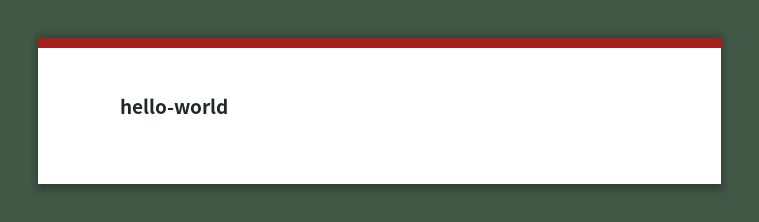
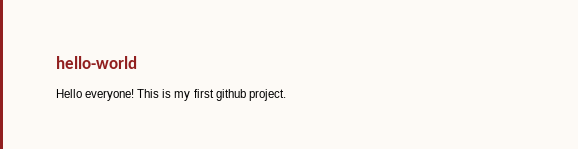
(228, 106) none -> [56,89,286,101] // Hello everyone! This is my first github project.

